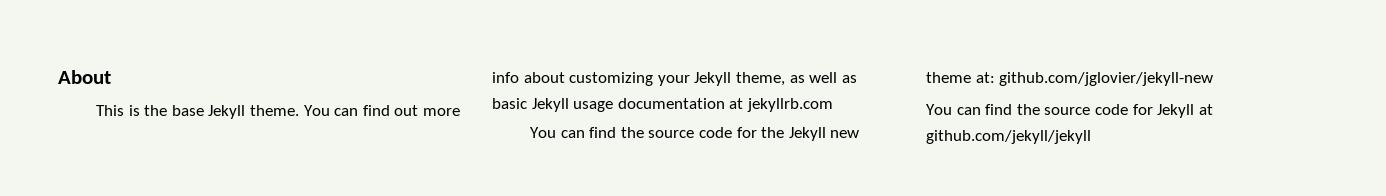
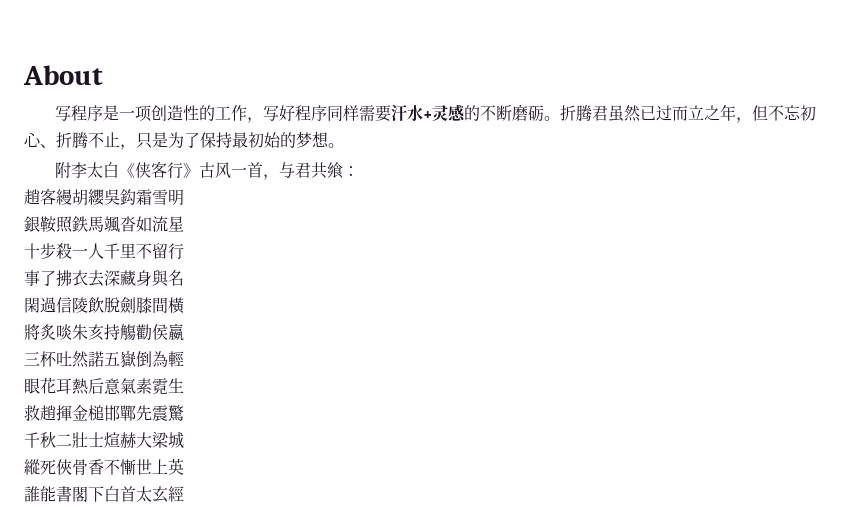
[96,105,460,119] [492,72,857,86] [492,98,833,112] [530,127,860,141] [926,72,1214,86] [926,104,1213,118] [926,130,1091,144] This is the base Jekyll theme. You can find out more info about customizing your Jekyll theme, as well as basic Jekyll usage documentation at jekyllrb.com // You can find the source code for the Jekyll new theme at: github.com/jglovier/jekyll-new // You can find the source code for Jekyll at github.com/jekyll/jekyll -> [54,104,816,123] [24,131,344,150] [54,161,359,180] [24,188,184,206] [24,216,184,233] [24,243,184,260] [24,270,184,287] [24,297,184,314] [24,323,184,341] [24,351,184,368] [24,377,184,395] [24,405,184,422] [24,431,184,449] [24,458,184,475] [24,486,184,503] 写程序是一项创造性的工作，写好程序同样需要汗水+灵感的不断磨砺。折腾君虽然已过而立之年，但不忘初心、折腾不止，只是为了保持最初始的梦想。 // 附李太白《侠客行》古风一首，与君共飨： // 趙客縵胡纓吳鈎霜雪明 // 銀鞍照鉄馬颯沓如流星 // 十步殺一人千里不留行 // 事了拂衣去深藏身與名 // 閑過信陵飲脫劍膝間橫 // 將炙啖朱亥持觴勸侯嬴 // 三杯吐然諾五嶽倒為輕 // 眼花耳熱后意氣素霓生 // 救趙揮金槌邯鄲先震驚 // 千秋二壯士煊赫大梁城 // 縱死俠骨香不慚世上英 // 誰能書閣下白首太玄經

